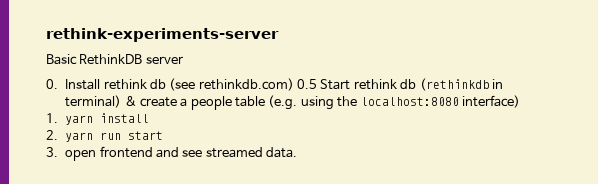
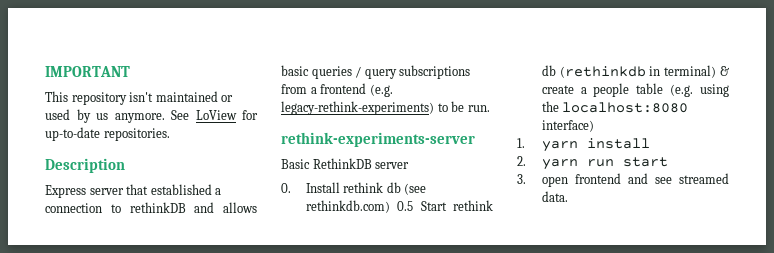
(46, 35) none -> [45,66,130,77] [45,91,234,105] [45,109,258,123] [45,127,170,141] [45,158,125,173] [45,184,222,198] [45,202,257,213] [281,65,471,79] [281,83,393,97] [281,101,490,115] IMPORTANT // This repository isn't maintained or used by us anymore. See LoView for up-to-date repositories. // Description // Express server that established a connection to rethinkDB and allows basic queries / query subscriptions from a frontend (e.g. legacy-rethink-experiments) to be run. //

